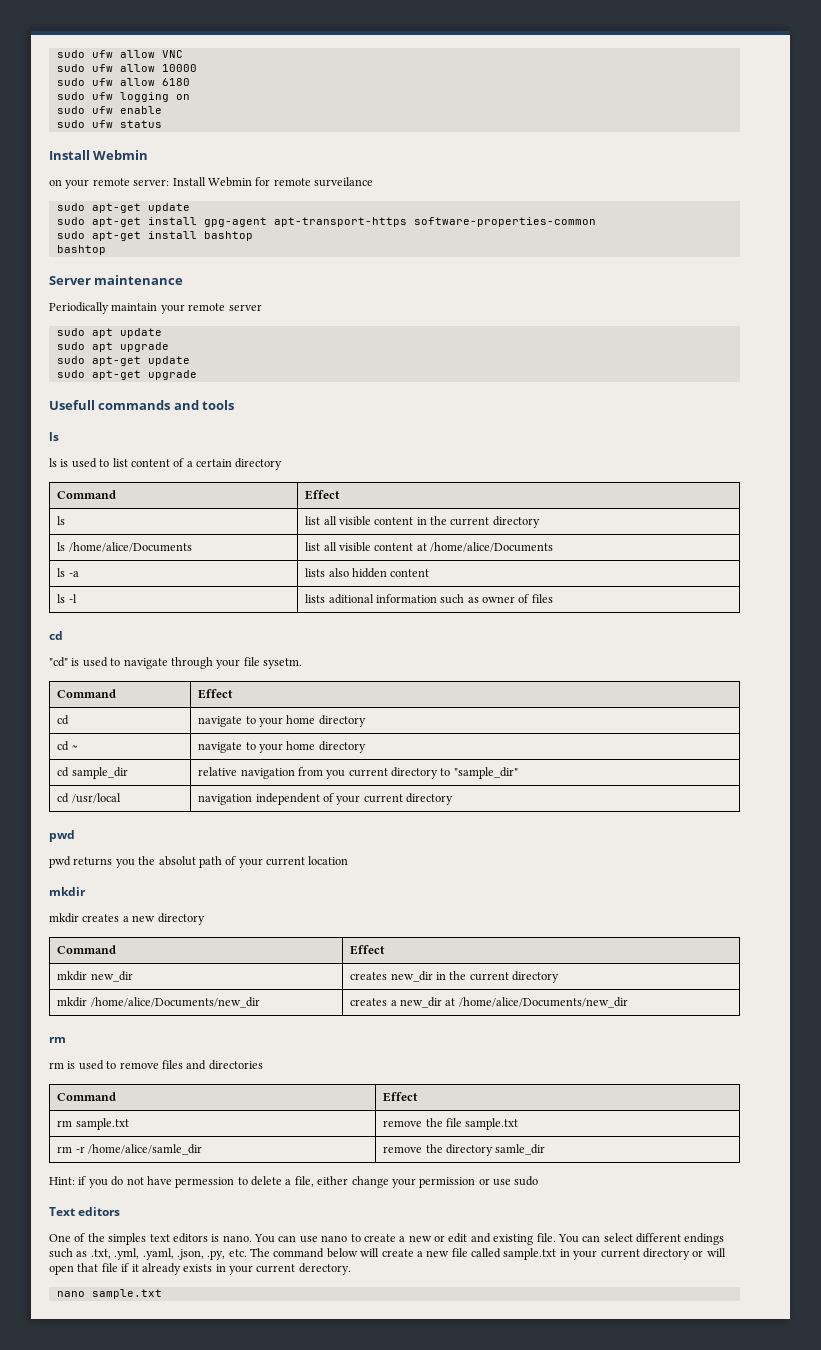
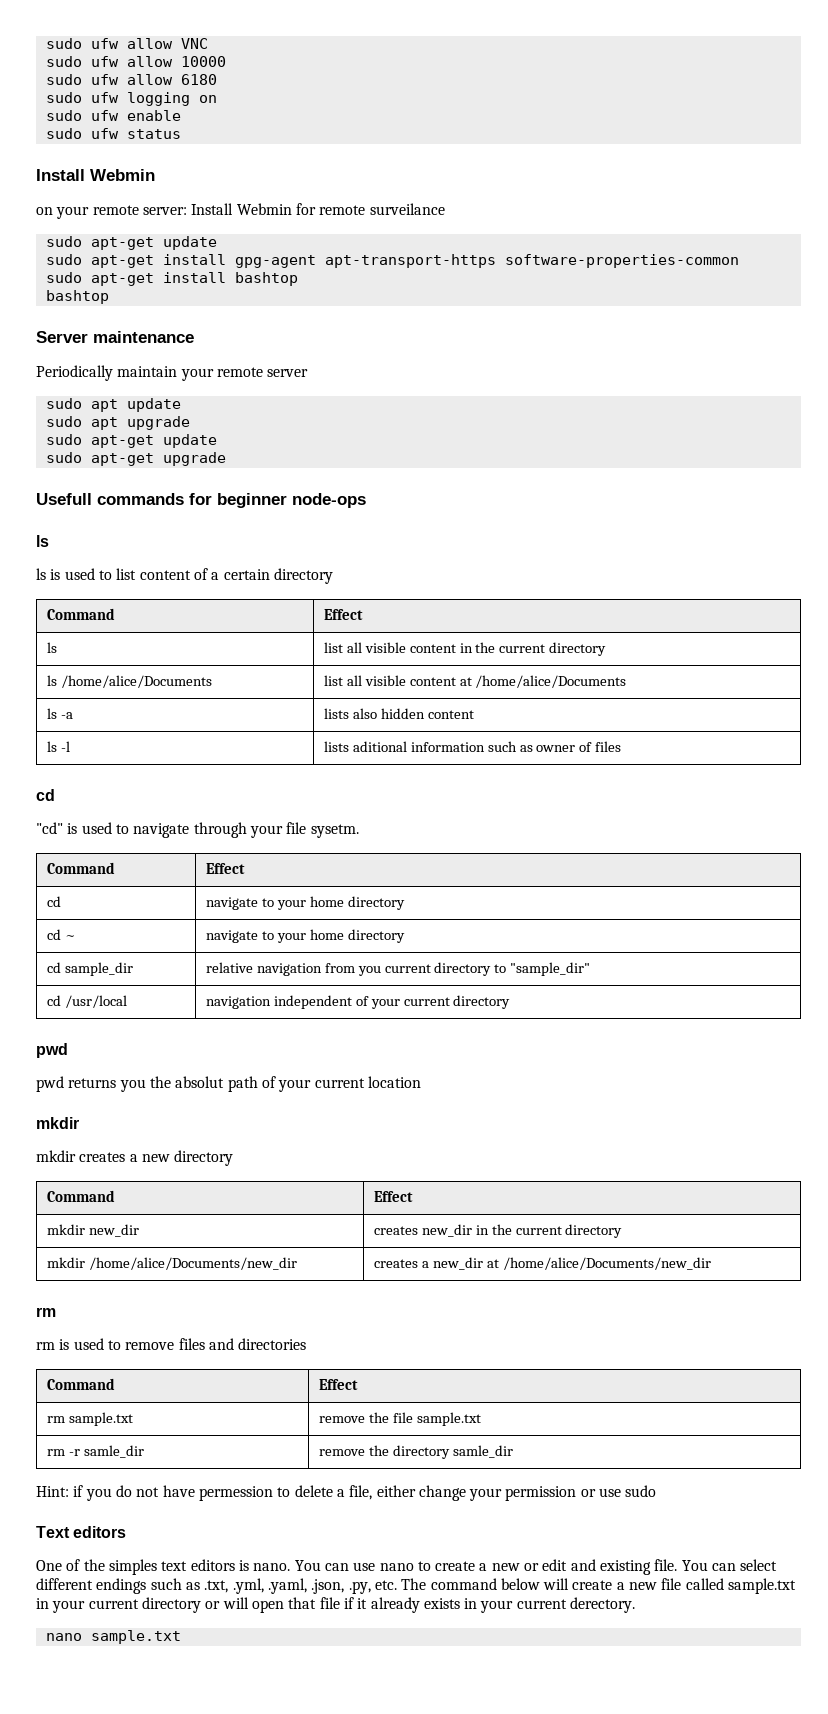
[173,400,235,410] and tools -> [189,493,366,508] for beginner node-ops
[87,1144,202,1155] /home/alice/samle_dir -> [83,1445,144,1458] samle_dir

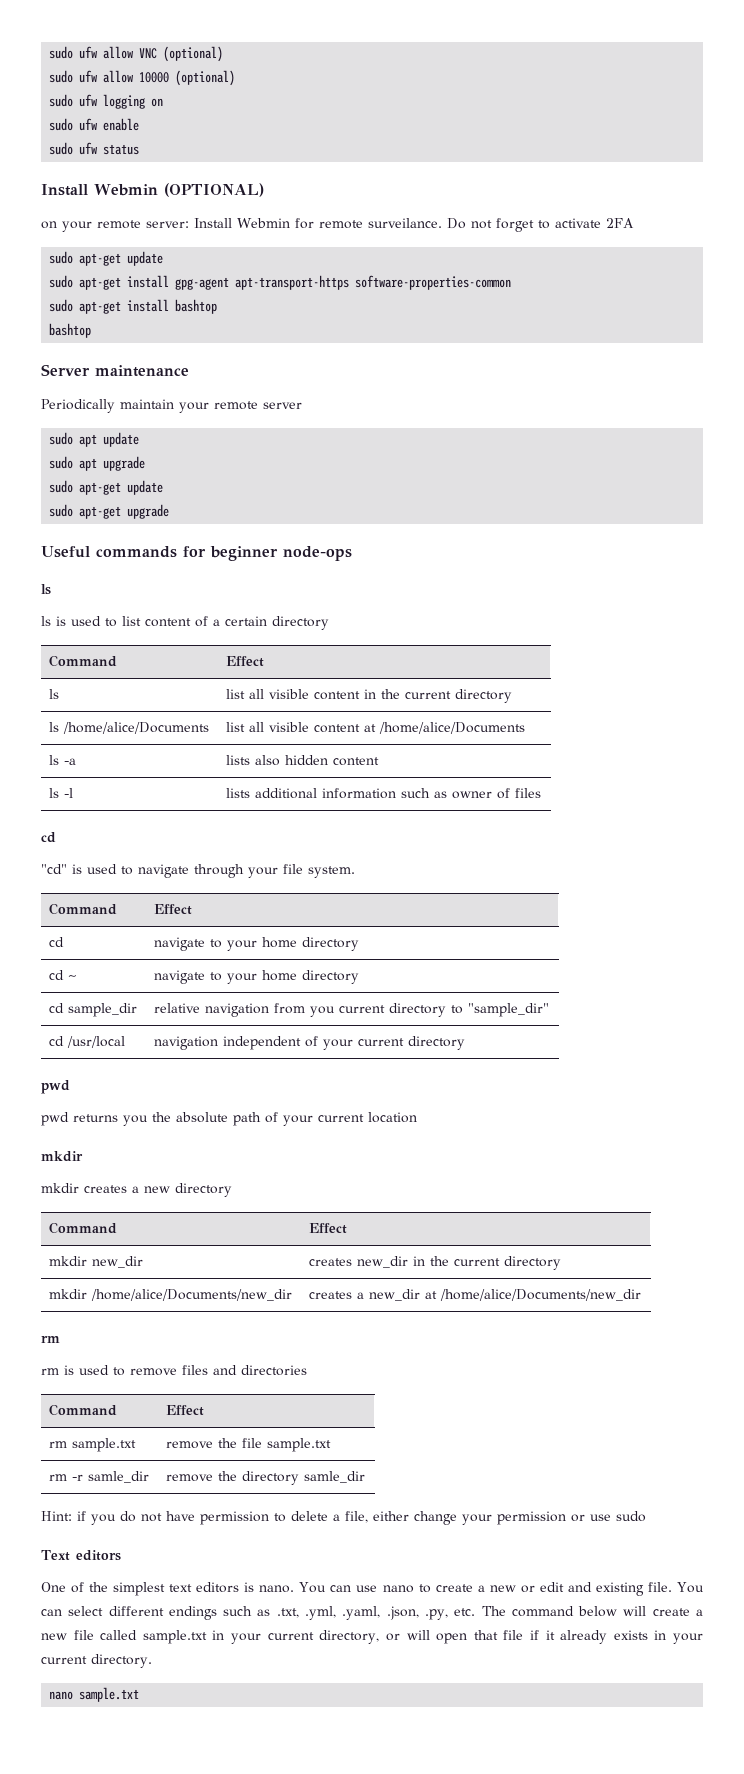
(208, 43) none -> [163,46,224,62] (optional)
[45,74,217,85] // sudo ufw allow 6180 -> [175,70,236,86] (optional)
(155, 175) none -> [163,183,264,197] (OPTIONAL)
[369,203,445,215] surveilance -> [368,218,634,232] surveilance. Do not forget to activate 2FA
[36,493,92,505] Usefull -> [41,546,90,558] Useful
[352,741,407,752] aditional -> [255,788,318,799] additional
[310,824,359,838] sysetm. -> [308,866,355,878] system.
[175,1076,225,1088] absolut -> [176,1112,228,1123] absolute
[198,1486,273,1501] permession -> [200,1511,269,1525] permission
[108,1559,157,1575] simples -> [113,1582,166,1596] simplest
[141,1597,201,1613] directory -> [319,1630,380,1644] directory,
[570,1597,636,1613] derectory. -> [91,1654,152,1668] directory.

